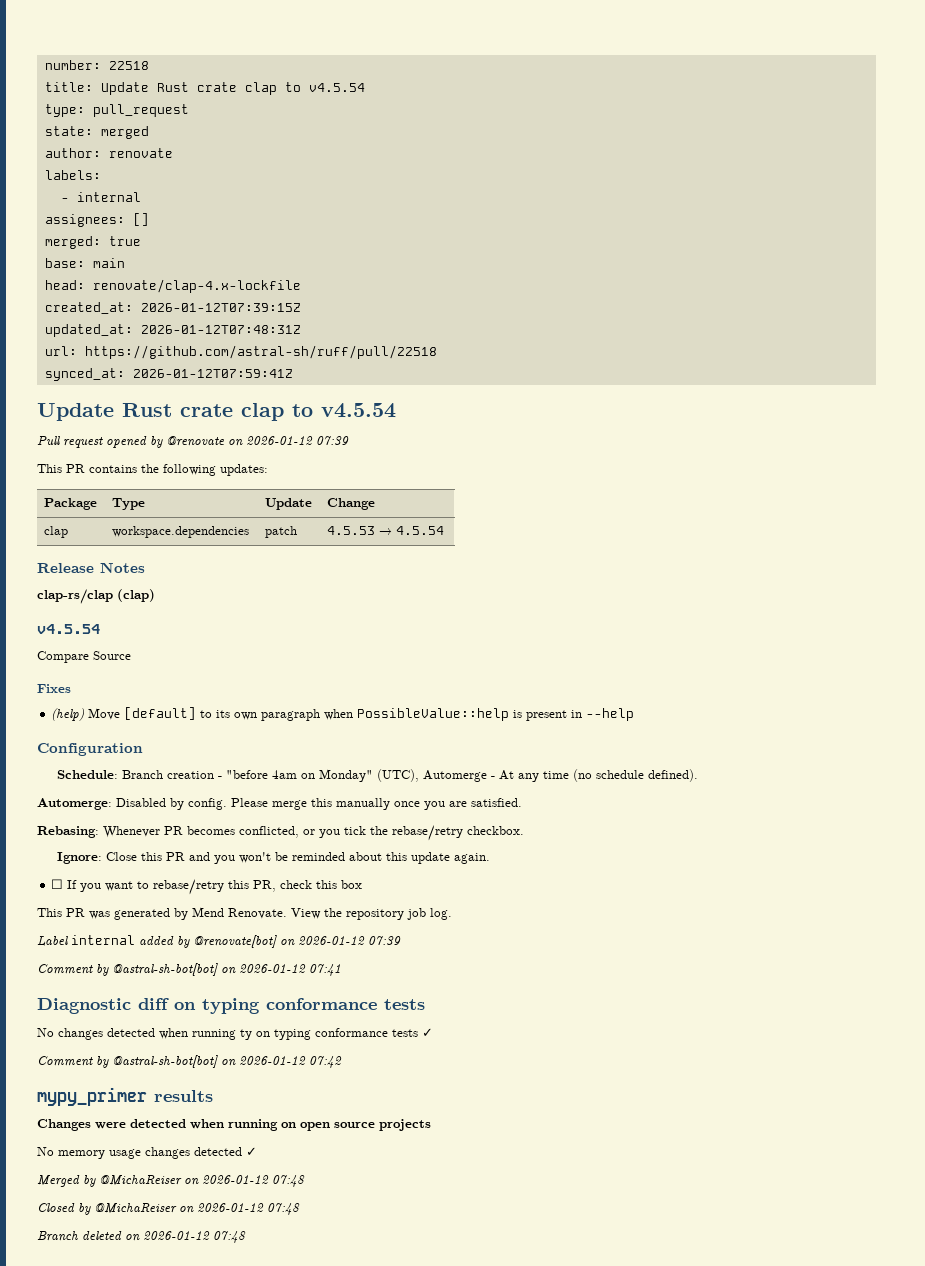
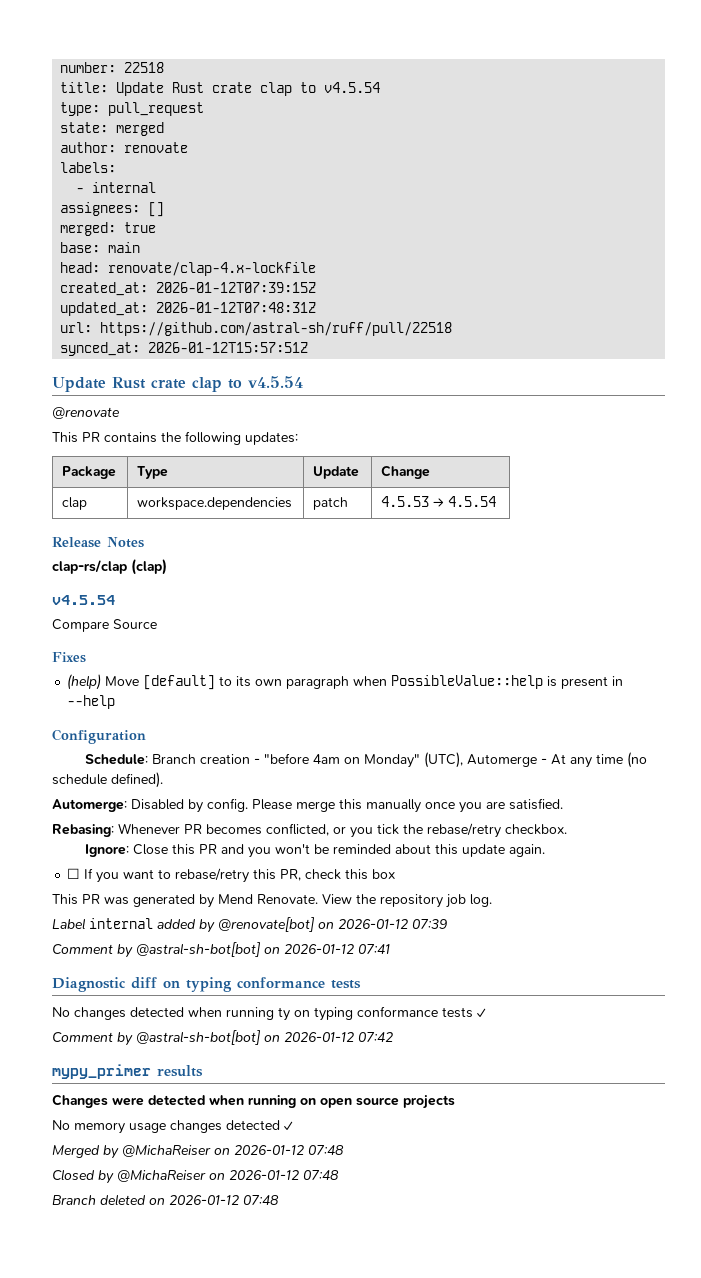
[132,369,293,378] [37,403,396,421] [37,436,349,448] 2026-01-12T07:59:41Z // Update Rust crate clap to v4.5.54 // Pull request opened by @renovate on 2026-01-12 07:39 -> [148,342,309,353] [52,376,303,392] [52,407,120,419] 2026-01-12T15:57:51Z // Update Rust crate clap to v4.5.54 // @renovate

